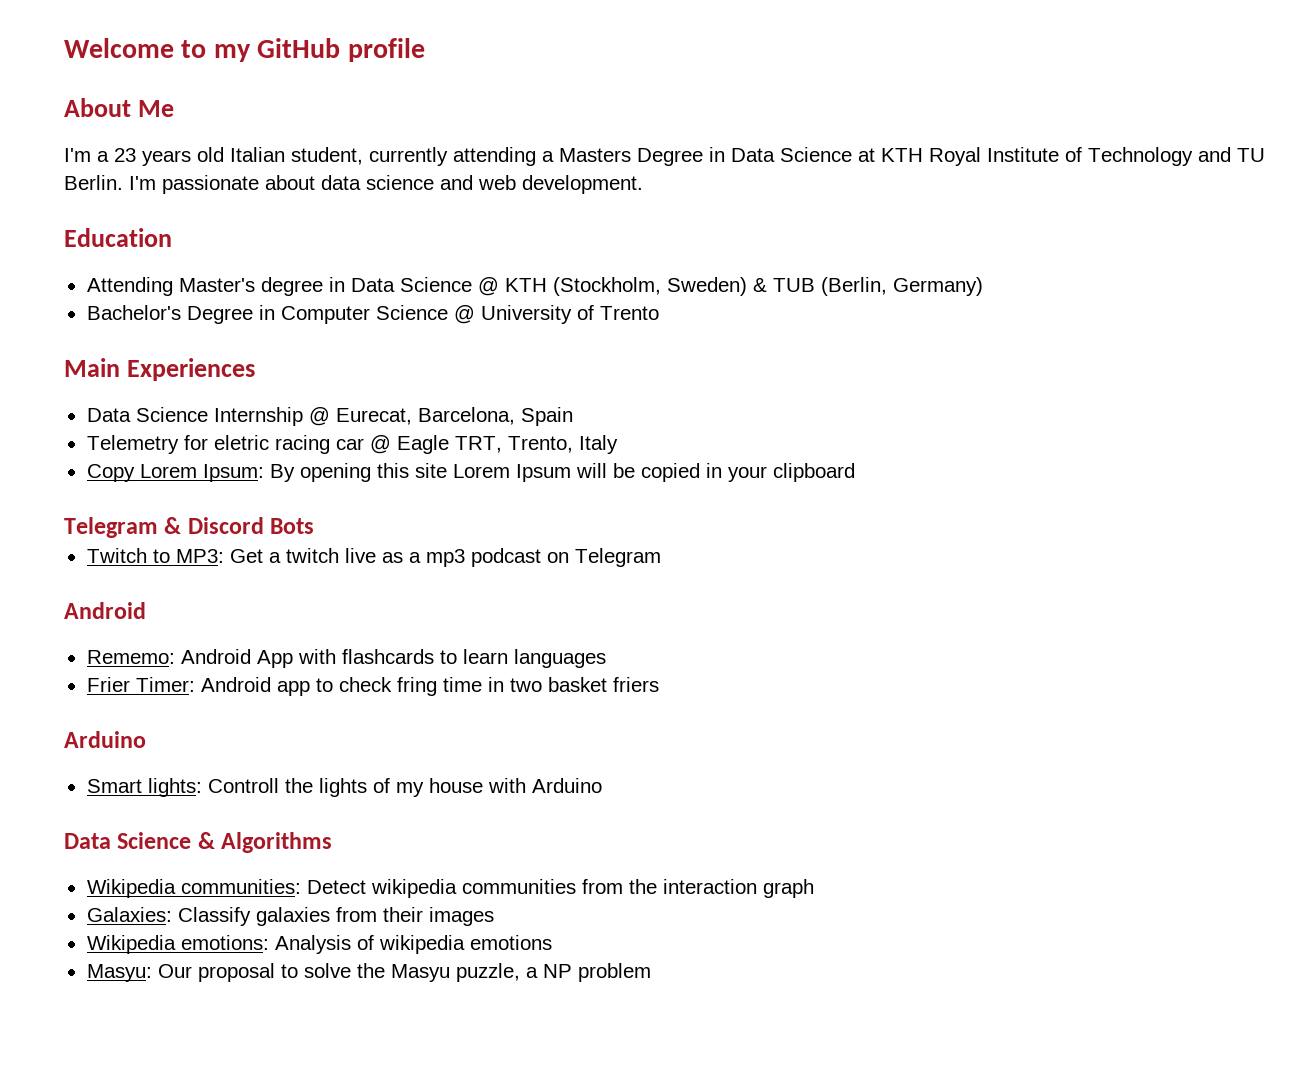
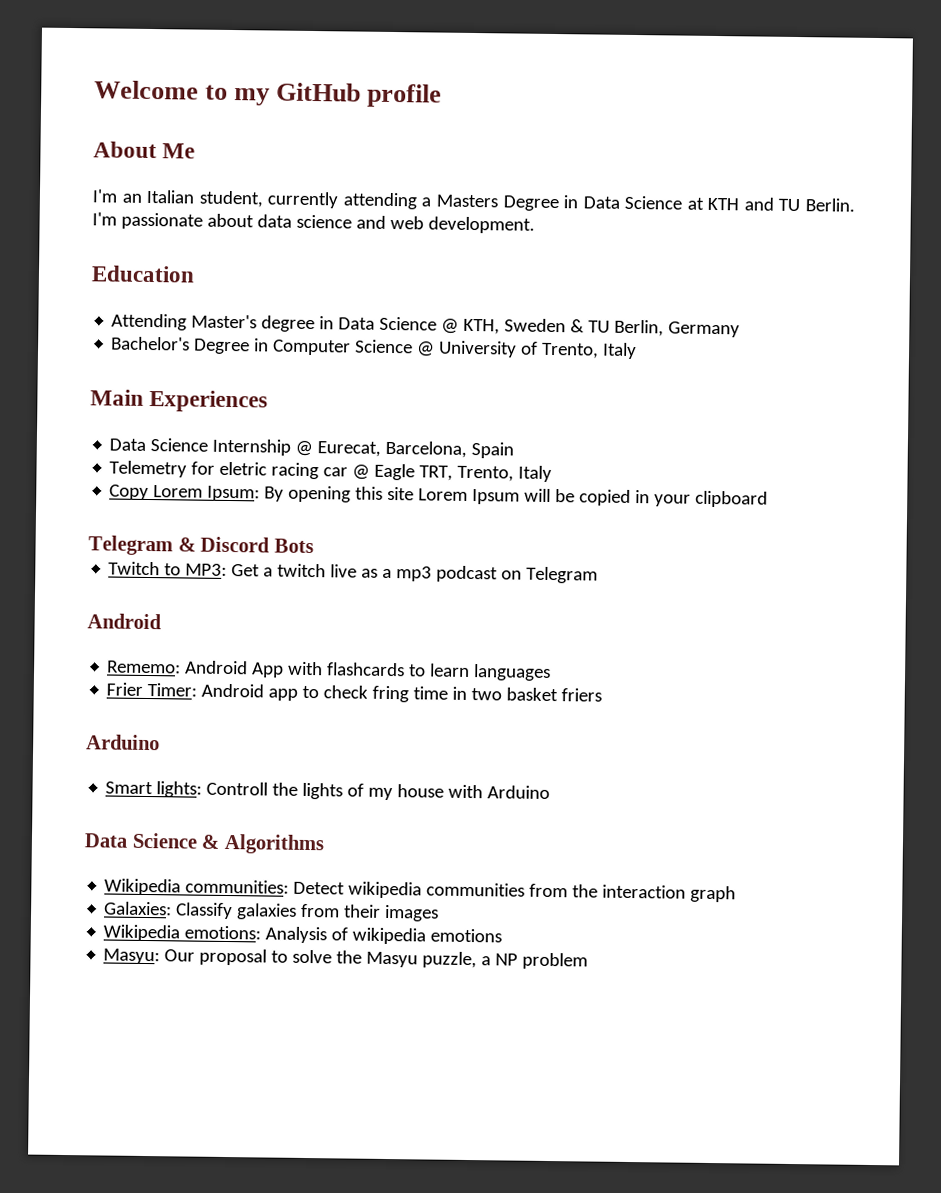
[97,147,224,166] a 23 years old -> [121,193,142,203] an
[929,147,1193,166] Royal Institute of Technology -> (740, 204) none
[504,277,983,296] KTH (Stockholm, Sweden) & TUB (Berlin, Germany) -> [463,318,741,338] KTH, Sweden & TU Berlin, Germany
[599,306,659,320] Trento -> [541,342,638,360] Trento, Italy

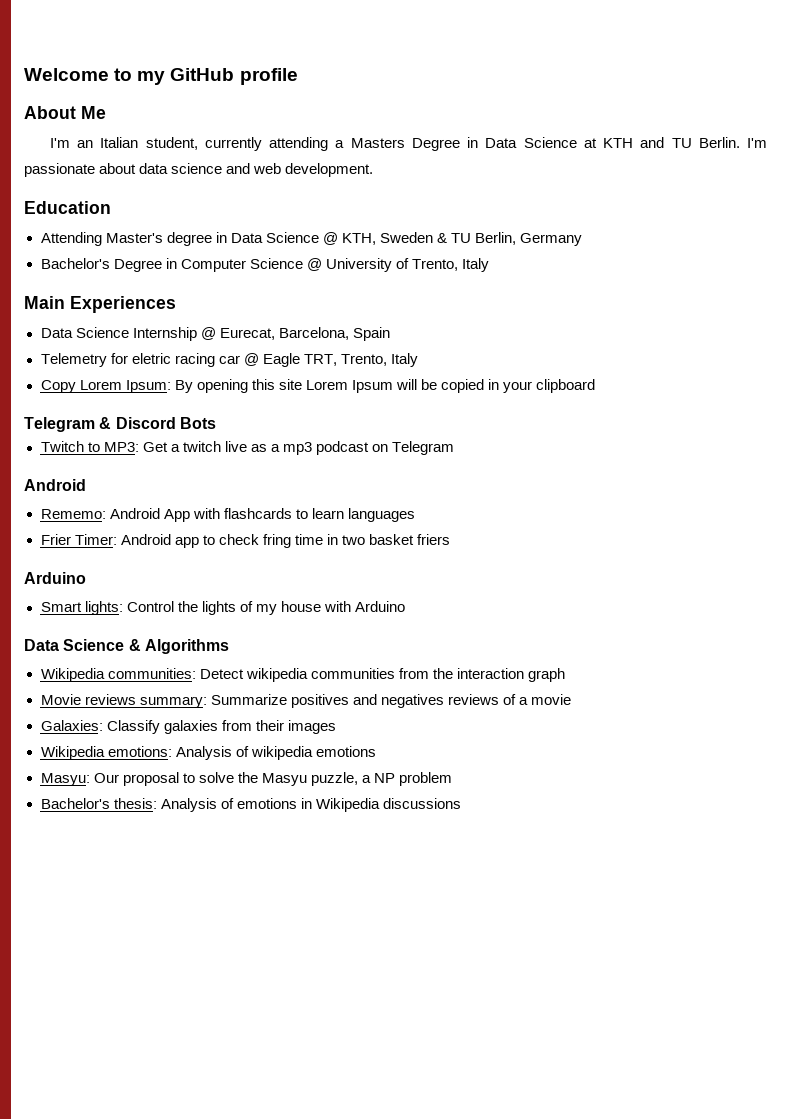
[206,781,269,796] Controll -> [126,601,174,612] Control
(737, 894) none -> [40,694,571,708] // Movie reviews summary: Summarize positives and negatives reviews of a movie
(589, 961) none -> [40,798,461,812] // Bachelor's thesis: Analysis of emotions in Wikipedia discussions

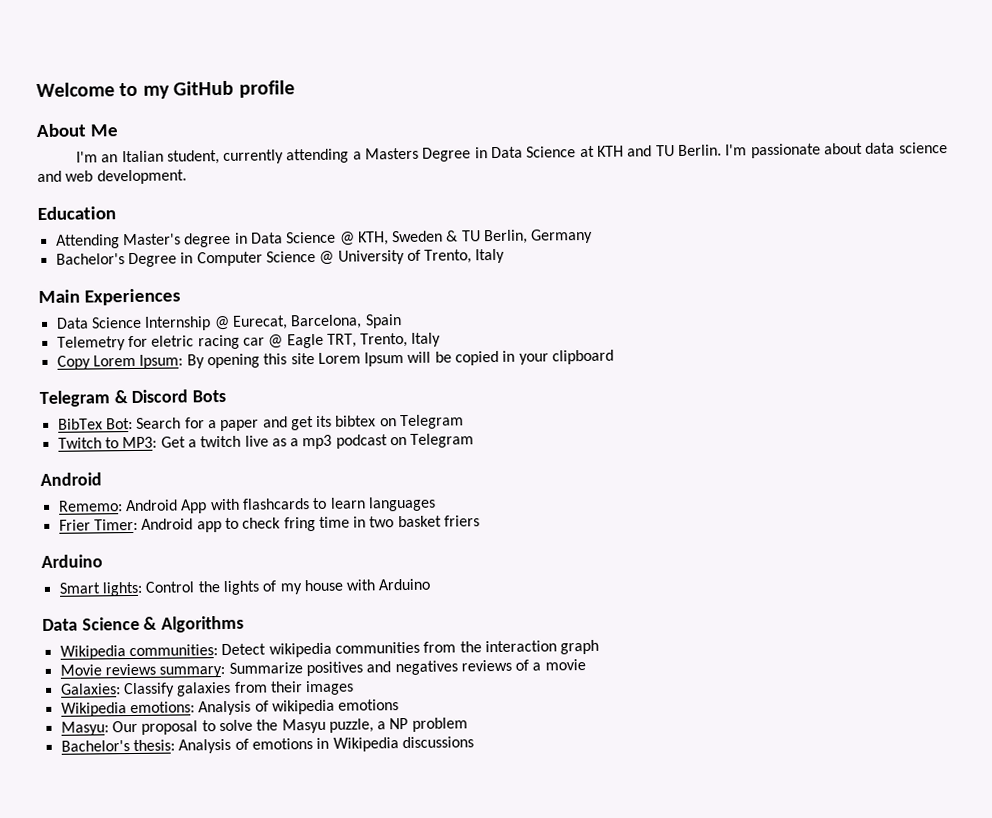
(216, 423) none -> [57,414,465,432] // BibTex Bot: Search for a paper and get its bibtex on Telegram

